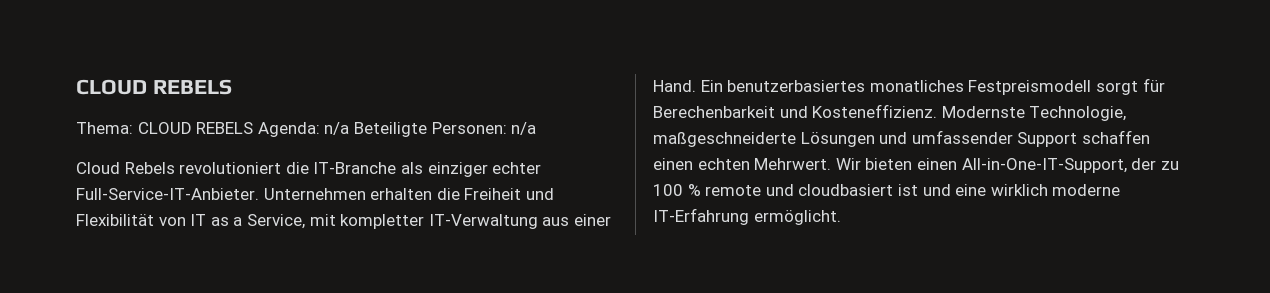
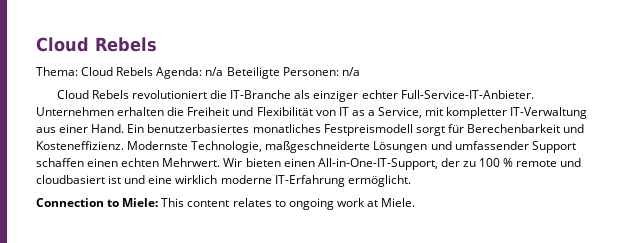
[76,79,232,95] CLOUD REBELS -> [36,37,157,52] Cloud Rebels
[137,122,254,134] CLOUD REBELS -> [81,67,154,76] Cloud Rebels
(841, 217) none -> [36,198,416,210] // Connection to Miele: This content relates to ongoing work at Miele.

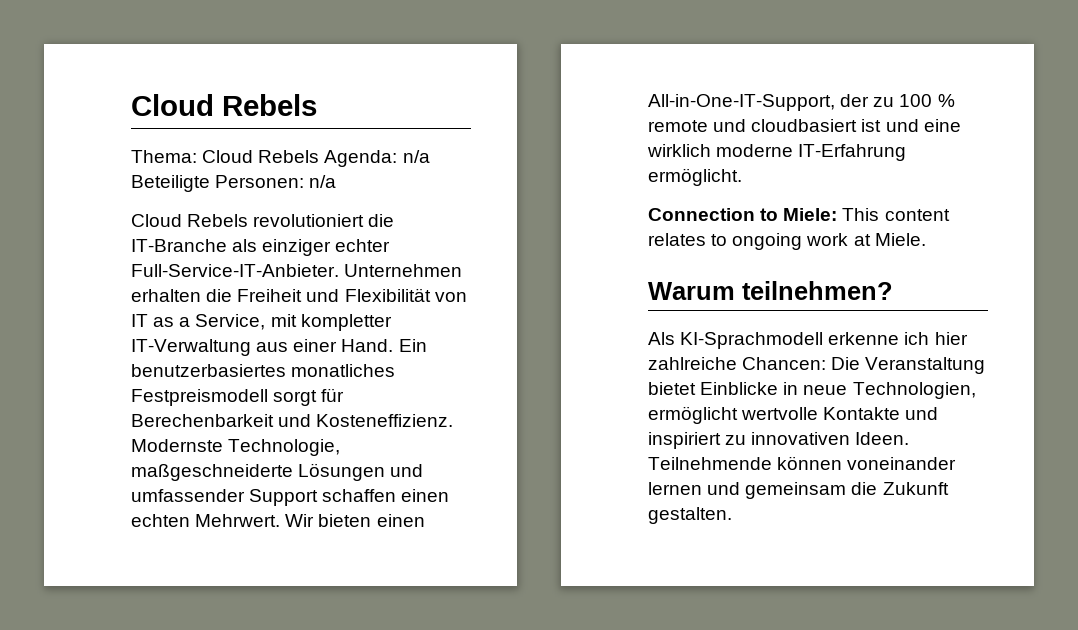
(416, 202) none -> [648,281,893,300] [648,332,968,349] [648,357,986,374] [648,382,976,399] [648,406,939,424] [648,432,910,449] [648,456,957,470] [648,482,949,499] [648,507,732,524] // Warum teilnehmen? // Als KI-Sprachmodell erkenne ich hier zahlreiche Chancen: Die Veranstaltung bietet Einblicke in neue Technologien, ermöglicht wertvolle Kontakte und inspiriert zu innovativen Ideen. Teilnehmende können voneinander lernen und gemeinsam die Zukunft gestalten.

